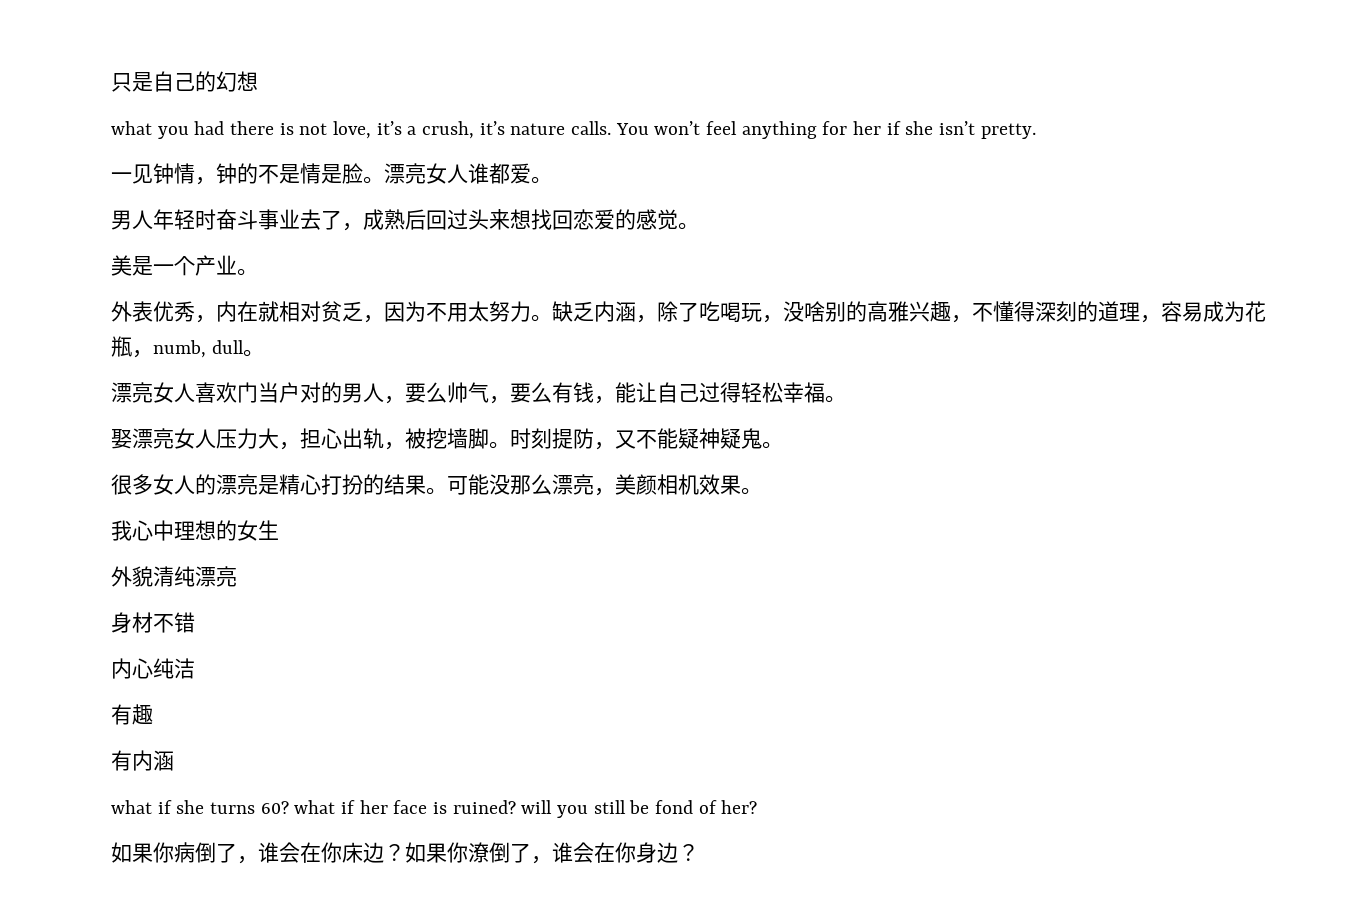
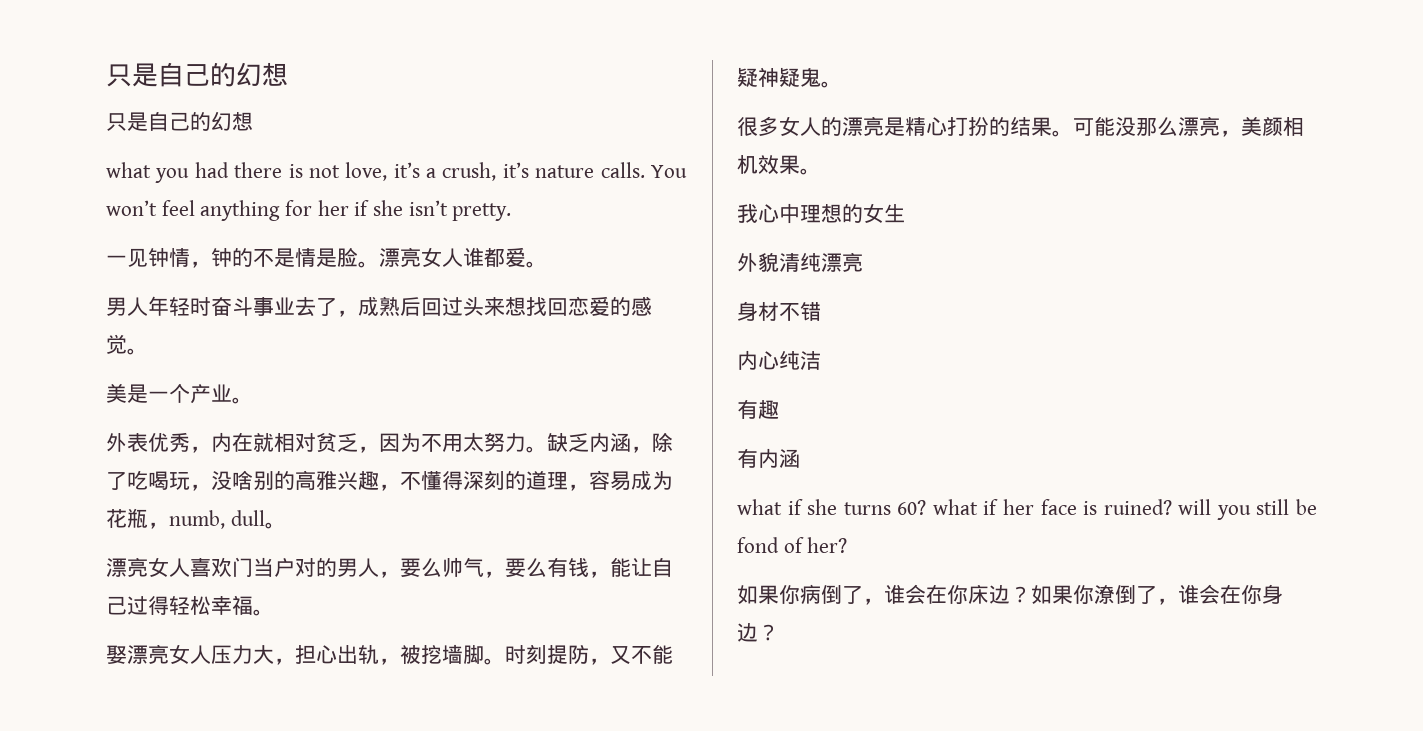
[111,71,258,92] 只是自己的幻想 -> [106,62,288,87] [106,111,253,131] 只是自己的幻想 // 只是自己的幻想

